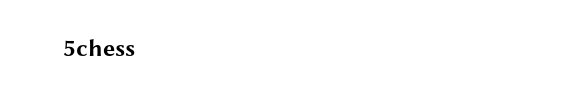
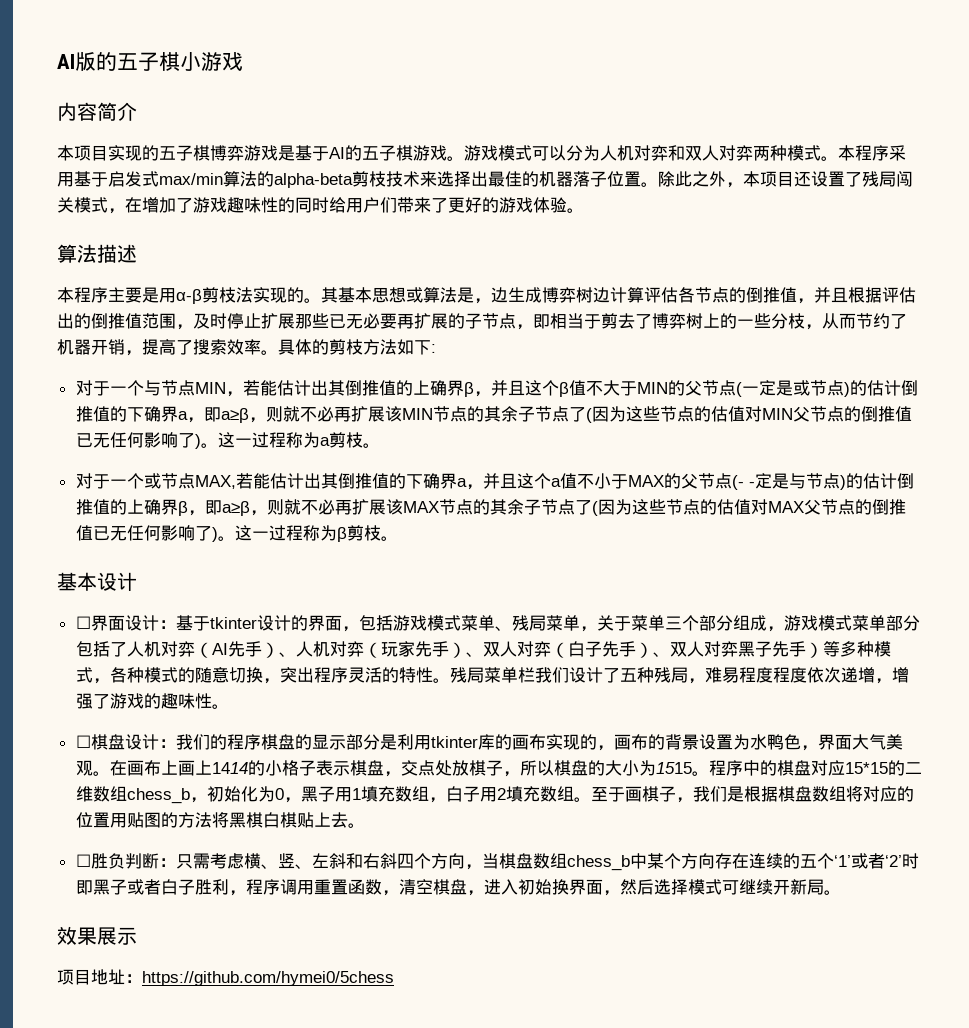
[63,39,135,56] 5chess -> [57,52,243,71] [57,102,137,121] [57,145,906,161] [57,171,913,188] [57,197,584,214] [57,244,137,263] [57,287,916,304] [57,313,907,330] [57,339,436,356] [75,380,918,397] [75,406,912,423] [75,432,380,449] [75,473,914,490] [75,499,906,516] [75,525,398,542] [57,572,137,591] [75,615,920,632] [75,641,891,658] [75,667,909,684] [75,693,229,709] [75,734,903,751] [75,760,922,777] [75,786,914,804] [75,812,365,828] [75,853,919,871] [75,879,841,896] [57,926,137,945] [57,969,394,986] AI版的五子棋小游戏 // 内容简介 // 本项目实现的五子棋博弈游戏是基于AI的五子棋游戏。游戏模式可以分为人机对弈和双人对弈两种模式。本程序采用基于启发式max/min算法的alpha-beta剪枝技术来选择出最佳的机器落子位置。除此之外，本项目还设置了残局闯关模式，在增加了游戏趣味性的同时给用户们带来了更好的游戏体验。 // 算法描述 // 本程序主要是用α-β剪枝法实现的。其基本思想或算法是，边生成博弈树边计算评估各节点的倒推值，并且根据评估出的倒推值范围，及时停止扩展那些已无必要再扩展的子节点，即相当于剪去了博弈树上的一些分枝，从而节约了机器开销，提高了搜索效率。具体的剪枝方法如下: // 对于一个与节点MIN，若能估计出其倒推值的上确界β，并且这个β值不大于MIN的父节点(一定是或节点)的估计倒推值的下确界a，即a≥β，则就不必再扩展该MIN节点的其余子节点了(因为这些节点的估值对MIN父节点的倒推值已无任何影响了)。这一过程称为a剪枝。 // 对于一个或节点MAX,若能估计出其倒推值的下确界a，并且这个a值不小于MAX的父节点(- -定是与节点)的估计倒推值的上确界β，即a≥β，则就不必再扩展该MAX节点的其余子节点了(因为这些节点的估值对MAX父节点的倒推值已无任何影响了)。这一过程称为β剪枝。 // 基本设计 // ☐界面设计：基于tkinter设计的界面，包括游戏模式菜单、残局菜单，关于菜单三个部分组成，游戏模式菜单部分包括了人机对弈（AI先手）、人机对弈（玩家先手）、双人对弈（白子先手）、双人对弈黑子先手）等多种模式，各种模式的随意切换，突出程序灵活的特性。残局菜单栏我们设计了五种残局，难易程度程度依次递增，增强了游戏的趣味性。 // ☐棋盘设计：我们的程序棋盘的显示部分是利用tkinter库的画布实现的，画布的背景设置为水鸭色，界面大气美观。在画布上画上1414的小格子表示棋盘，交点处放棋子，所以棋盘的大小为1515。程序中的棋盘对应15*15的二维数组chess_b，初始化为0，黑子用1填充数组，白子用2填充数组。至于画棋子，我们是根据棋盘数组将对应的位置用贴图的方法将黑棋白棋贴上去。 // ☐胜负判断：只需考虑横、竖、左斜和右斜四个方向，当棋盘数组chess_b中某个方向存在连续的五个‘1’或者‘2’时即黑子或者白子胜利，程序调用重置函数，清空棋盘，进入初始换界面，然后选择模式可继续开新局。 // 效果展示 // 项目地址：https://github.com/hymei0/5chess

